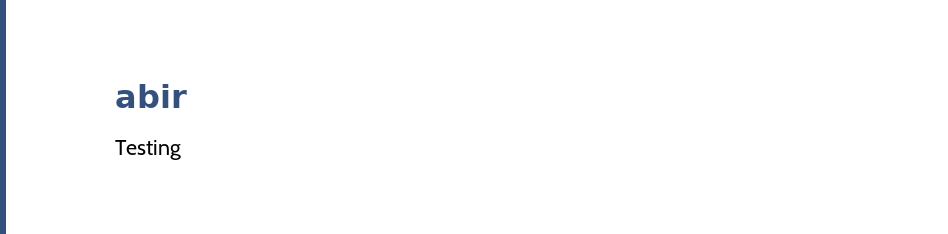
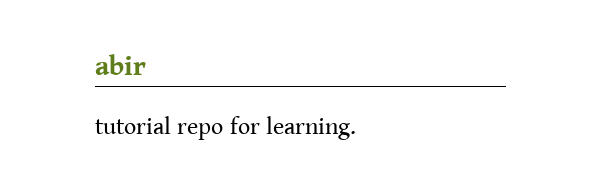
[115,140,181,160] Testing -> [95,116,357,140] tutorial repo for learning.

